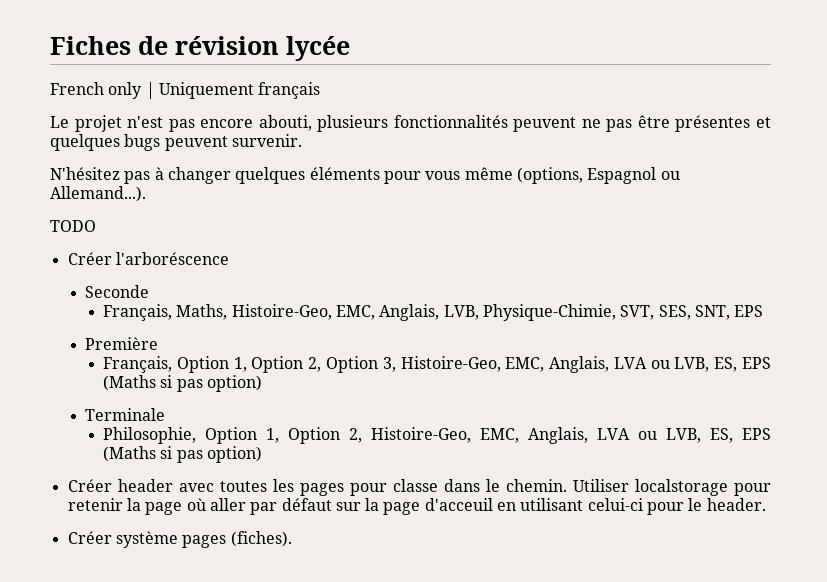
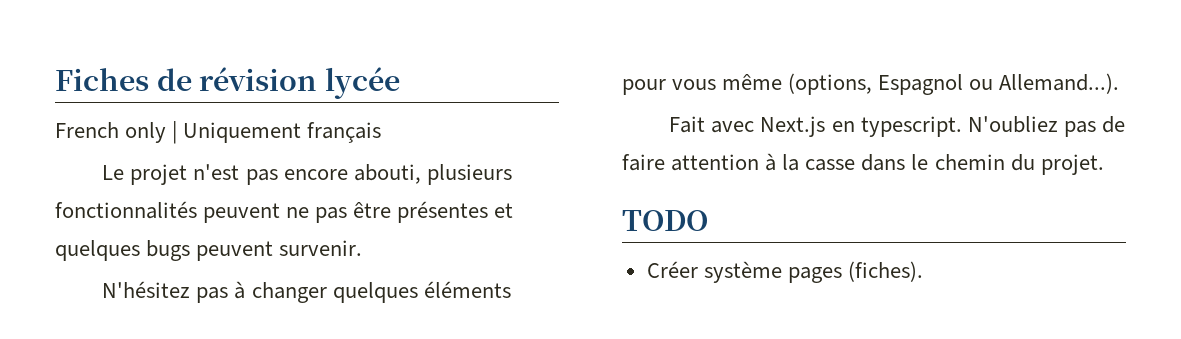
[50,220,96,232] [67,252,229,265] [85,285,150,298] [103,304,764,321] [85,337,159,350] [103,356,771,373] [103,375,263,392] [85,408,166,421] [103,427,771,444] [103,446,263,463] [67,479,772,496] [67,498,766,515] TODO // Créer l'arboréscence // Seconde // Français, Maths, Histoire-Geo, EMC, Anglais, LVB, Physique-Chimie, SVT, SES, SNT, EPS // Première // Français, Option 1, Option 2, Option 3, Histoire-Geo, EMC, Anglais, LVA ou LVB, ES, EPS (Maths si pas option) // Terminale // Philosophie, Option 1, Option 2, Histoire-Geo, EMC, Anglais, LVA ou LVB, ES, EPS (Maths si pas option) // Créer header avec toutes les pages pour classe dans le chemin. Utiliser localstorage pour retenir la page où aller par défaut sur la page d'acceuil en utilisant celui-ci pour le header. -> [669,116,1125,137] [622,153,1104,175] [622,210,708,231] Fait avec Next.js en typescript. N'oubliez pas de faire attention à la casse dans le chemin du projet. // TODO

